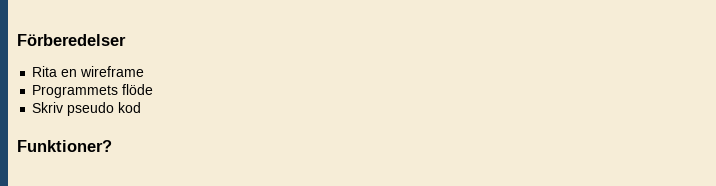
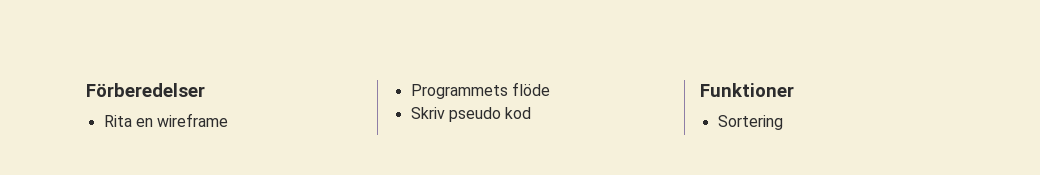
[17,140,112,152] Funktioner? -> [700,83,794,97] [717,115,783,130] Funktioner // Sortering

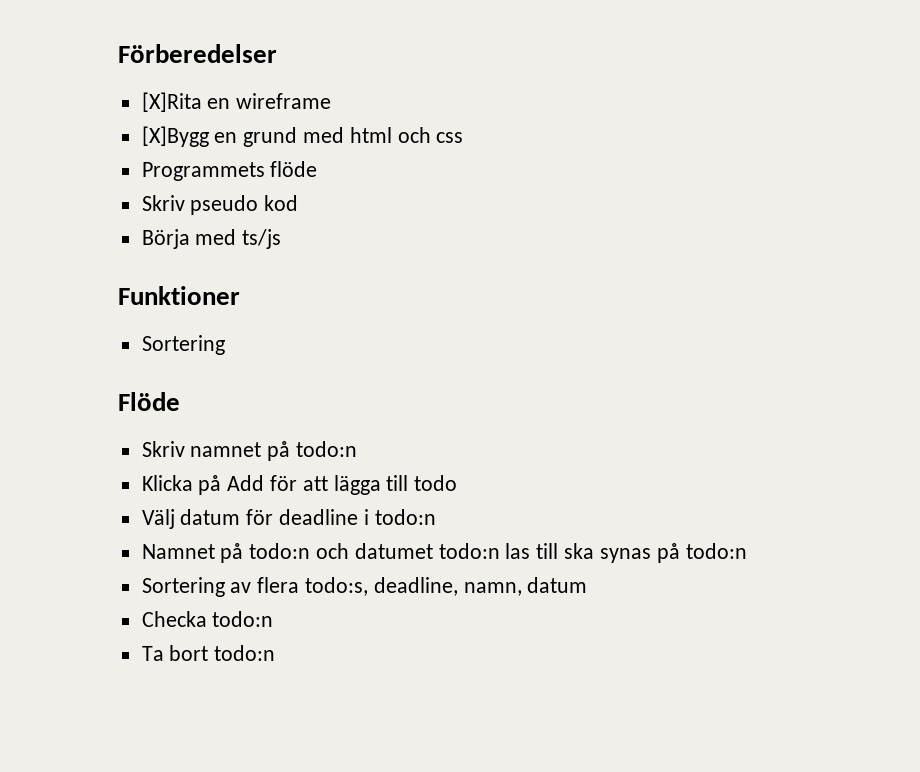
[103,115,132,127] Rita -> [141,92,202,112] [X]Rita
(229, 120) none -> [141,126,464,147] // [X]Bygg en grund med html och css
(532, 113) none -> [141,229,282,249] // Börja med ts/js
(783, 122) none -> [118,392,180,411] [141,441,358,461] [141,475,458,495] [141,509,436,529] [141,543,747,563] [141,577,588,597] [141,611,274,627] [141,645,276,661] // Flöde // Skriv namnet på todo:n // Klicka på Add för att lägga till todo // Välj datum för deadline i todo:n // Namnet på todo:n och datumet todo:n las till ska synas på todo:n // Sortering av flera todo:s, deadline, namn, datum // Checka todo:n // Ta bort todo:n

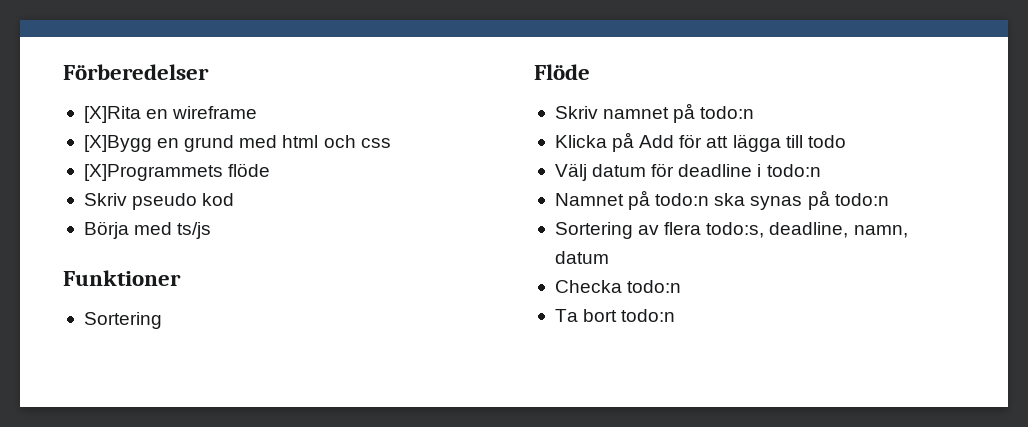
[141,162,265,181] Programmets -> [83,164,223,181] [X]Programmets
[316,543,559,559] och datumet todo:n las till -> (710, 199) none

